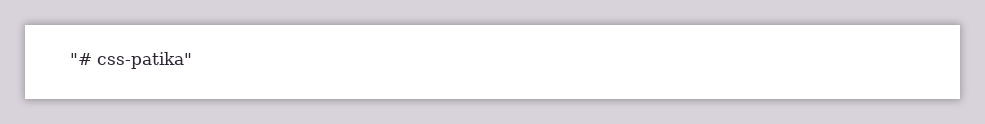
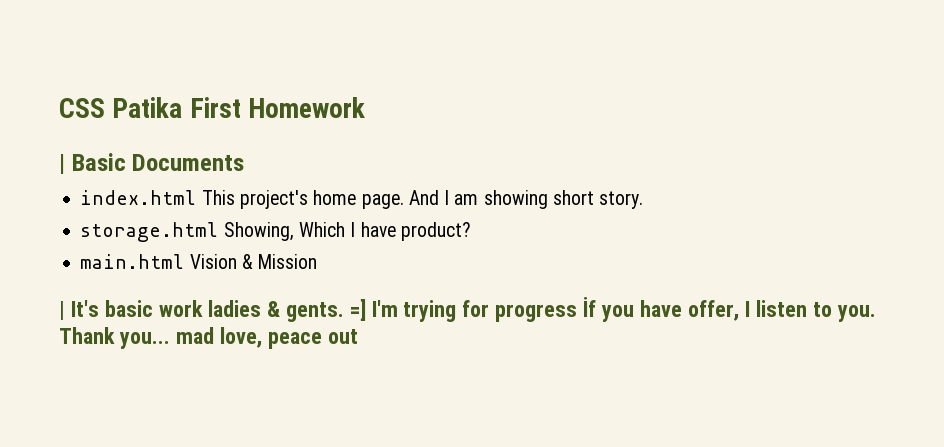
[70,52,192,69] "# css-patika" -> [59,97,366,118] [59,153,245,174] [80,190,644,209] [80,222,471,242] [80,254,318,269] [59,297,876,322] [59,327,358,349] CSS Patika First Homework // | Basic Documents // index.html This project's home page. And I am showing short story. // storage.html Showing, Which I have product? // main.html Vision & Mission // | It's basic work ladies & gents. =] I'm trying for progress İf you have offer, I listen to you. Thank you... mad love, peace out

